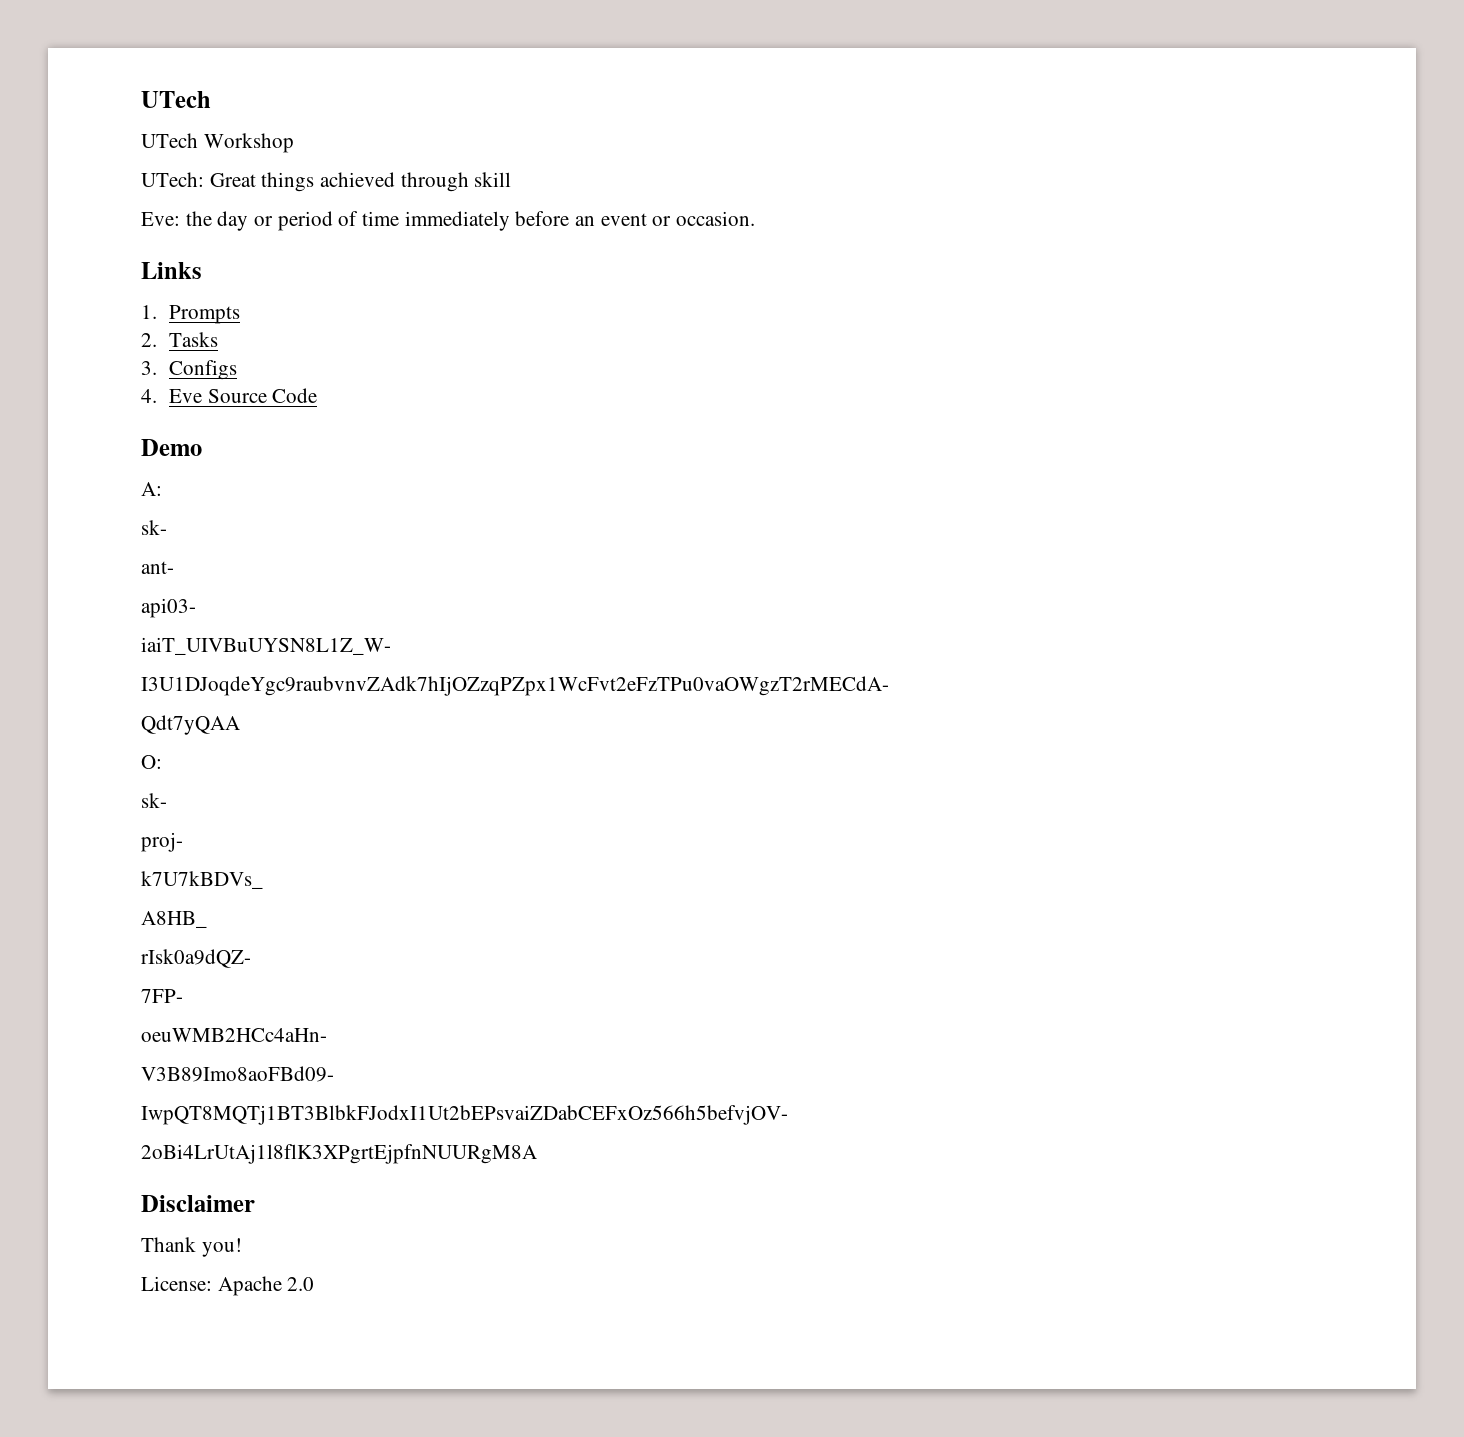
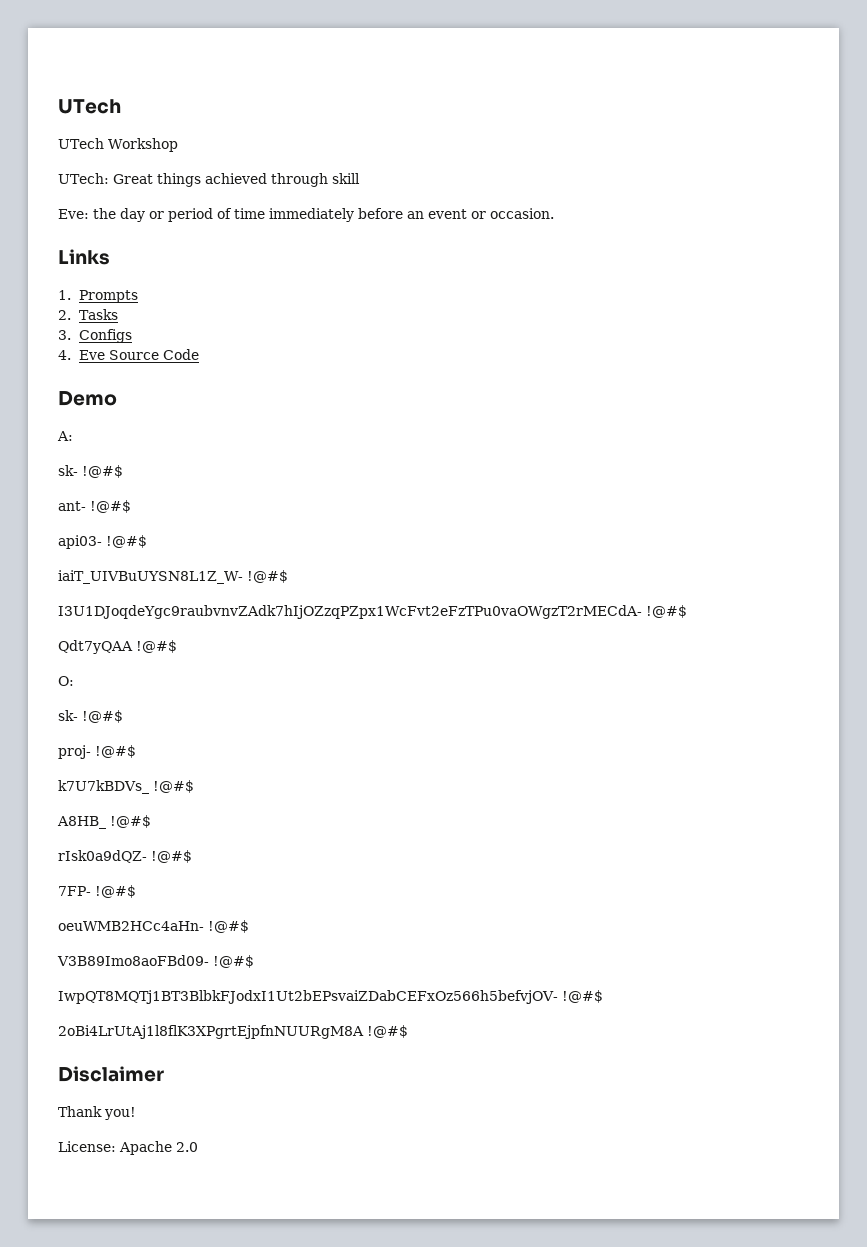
(167, 527) none -> [82,465,123,478] !@#$
(174, 567) none -> [90,500,131,513] !@#$
(196, 608) none -> [106,535,147,548] !@#$
(391, 646) none -> [246,570,288,583] !@#$
(889, 686) none -> [646,605,687,618] !@#$
(240, 725) none -> [136,640,177,653] !@#$
(167, 800) none -> [82,710,123,723] !@#$
(183, 842) none -> [95,745,136,758] !@#$
(263, 880) none -> [153,780,194,793] !@#$
(207, 919) none -> [110,815,151,828] !@#$
(251, 958) none -> [151,850,192,863] !@#$
(183, 996) none -> [95,885,136,898] !@#$
(327, 1035) none -> [208,920,249,933] !@#$
(334, 1074) none -> [213,955,254,968] !@#$
(788, 1115) none -> [561,990,603,1003] !@#$
(537, 1154) none -> [367,1025,408,1038] !@#$

